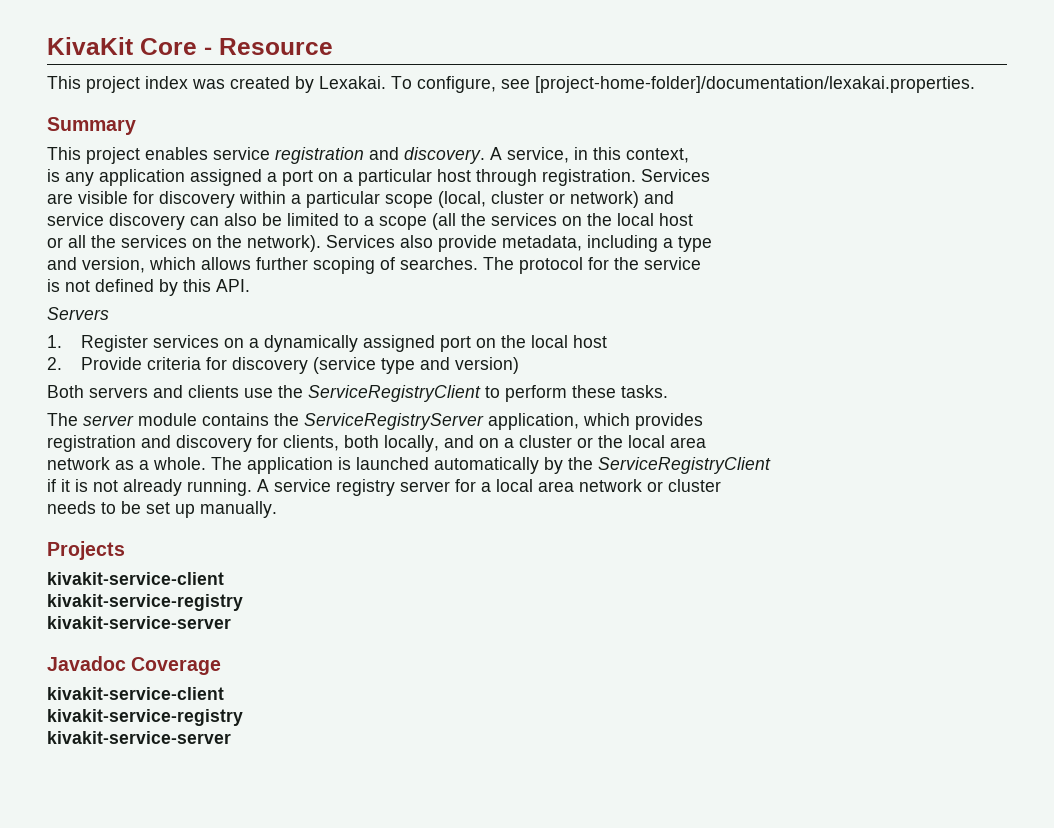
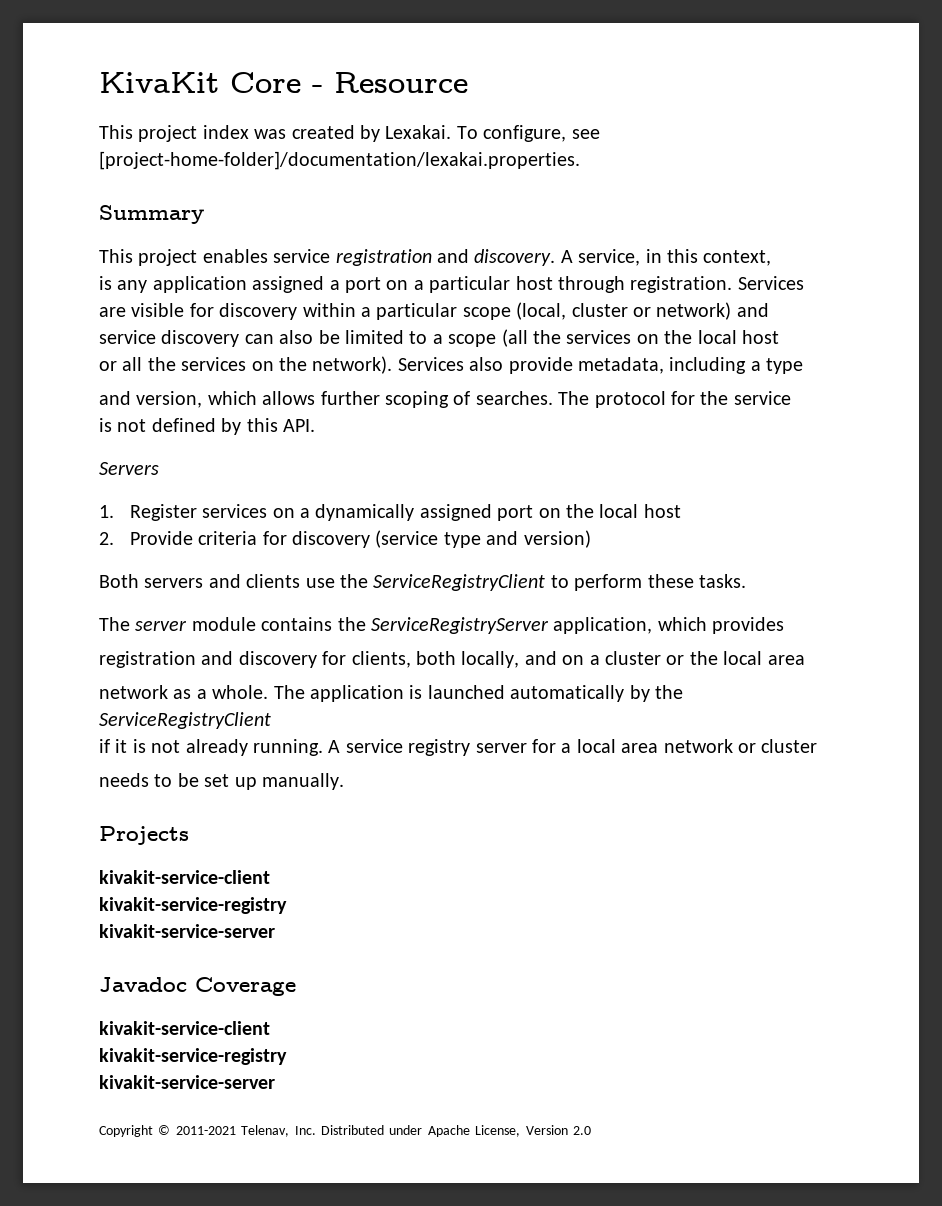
(231, 737) none -> [99,1125,591,1137] // Copyright © 2011-2021 Telenav, Inc. Distributed under Apache License, Version 2.0

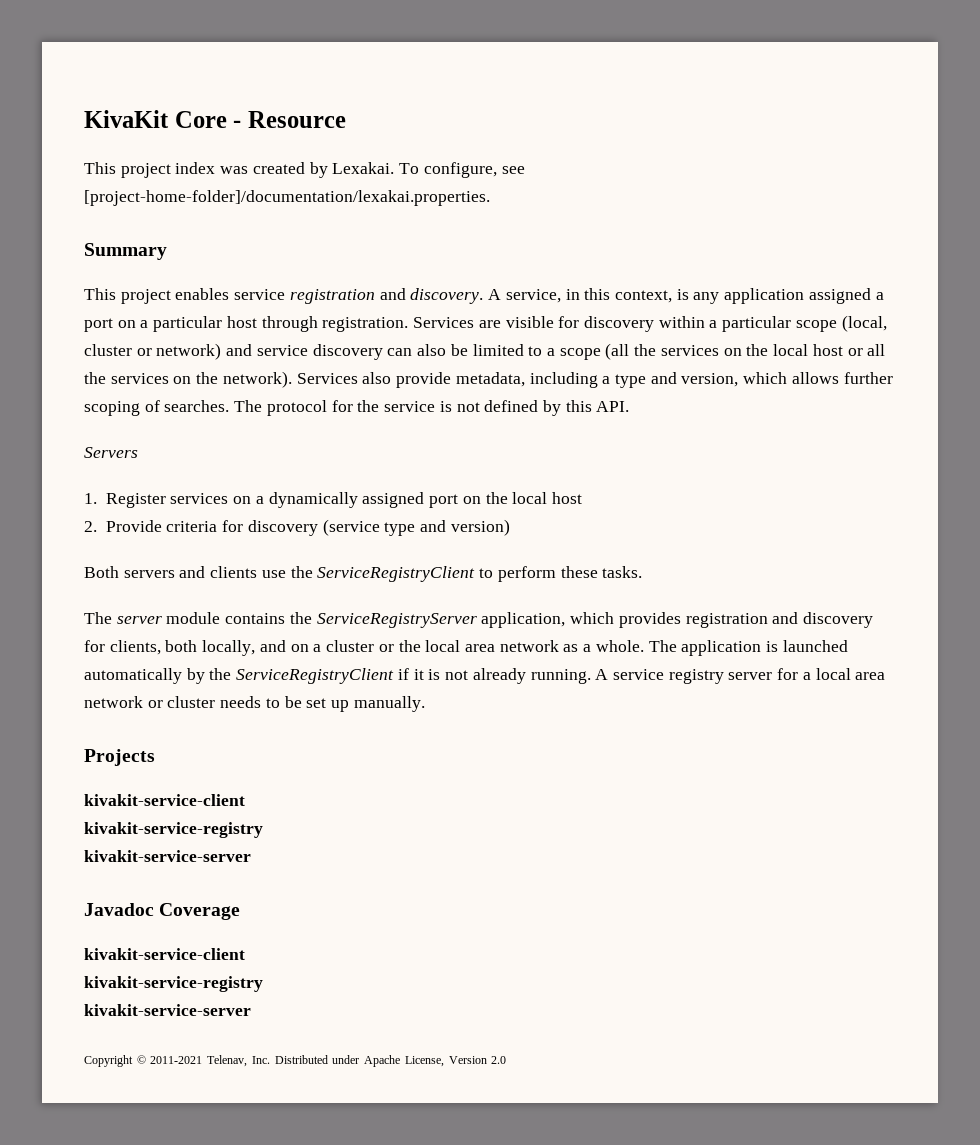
(772, 258) // -> (672, 296) none
(804, 283) // -> (475, 322) none
(769, 310) // -> (253, 350) none
(779, 337) // -> (843, 350) none
(804, 366) // -> (646, 381) none
(791, 398) // -> (436, 406) none
(785, 625) // -> (681, 620) none
(805, 660) // -> (495, 648) none
(271, 720) // -> (395, 676) none
(818, 746) // -> (216, 702) none

